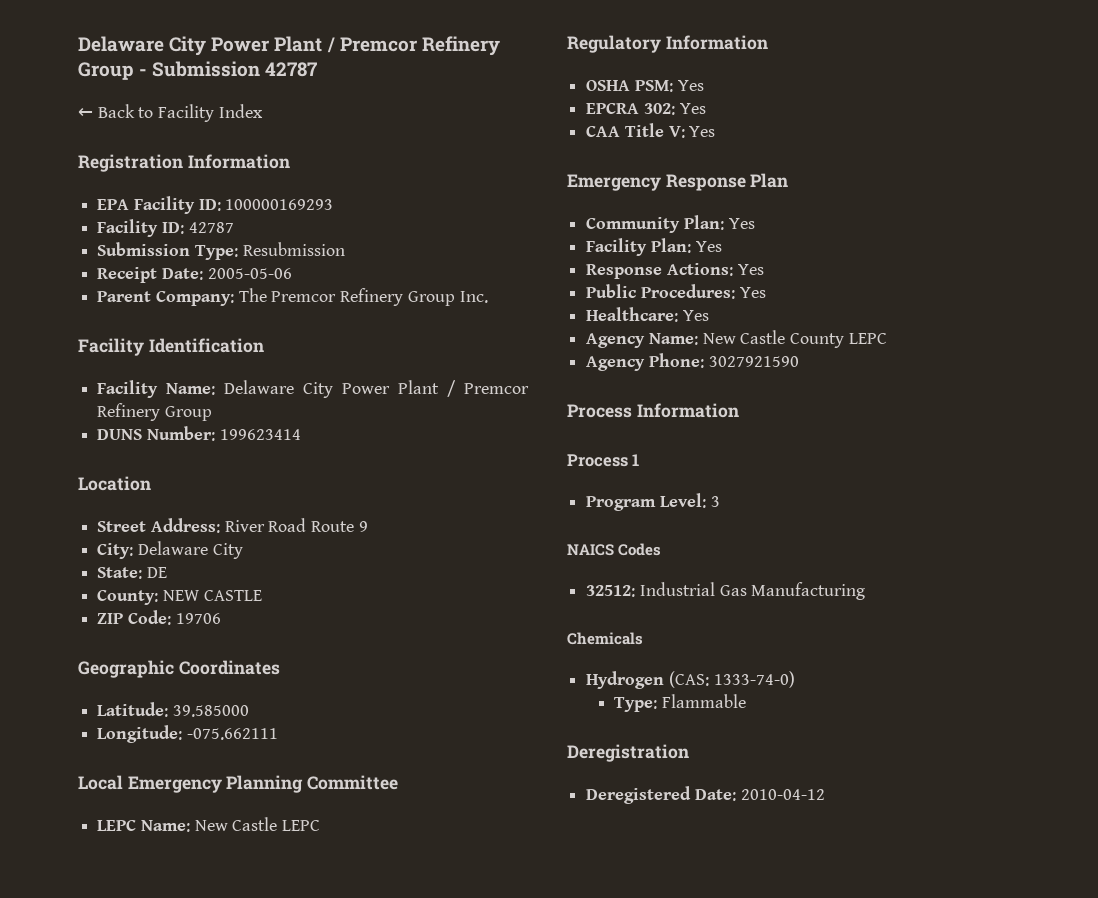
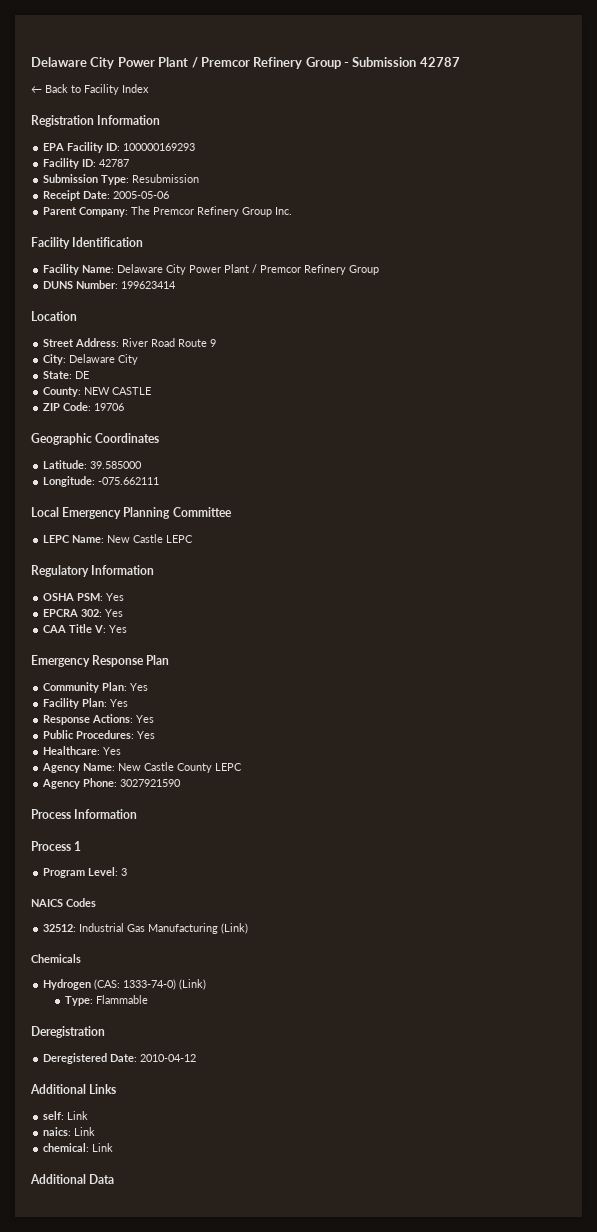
(866, 591) none -> [221,923,249,934] (Link)
(795, 679) none -> [179,979,207,990] (Link)
(825, 794) none -> [30,1084,117,1094] [43,1111,89,1120] [43,1127,96,1136] [43,1143,114,1152] [30,1174,115,1184] // Additional Links // self: Link // naics: Link // chemical: Link // Additional Data

